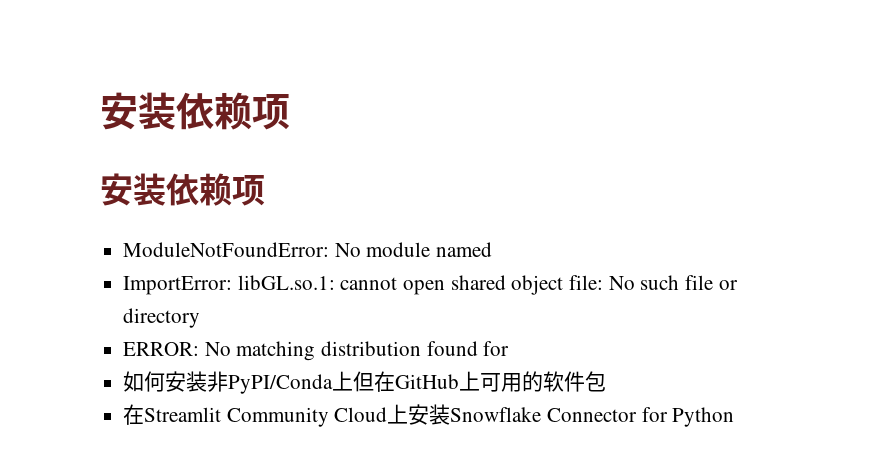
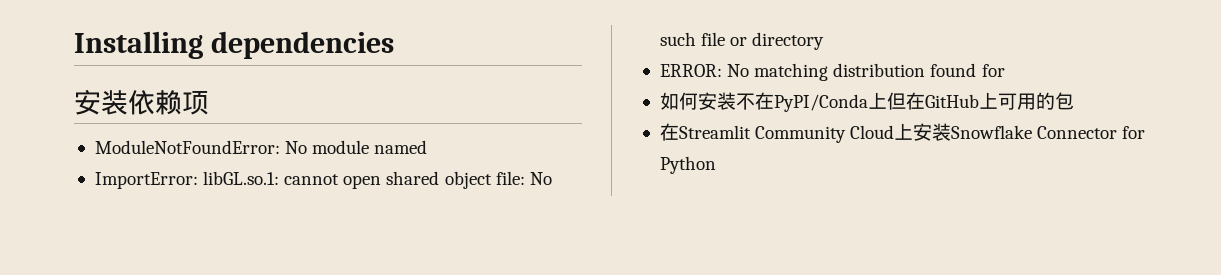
[100,92,290,130] 安装依赖项 -> [74,31,395,59] Installing dependencies
[207,371,229,392] 非 -> [735,92,774,110] 不在
[543,371,586,392] 软件 -> (1055, 101) none

